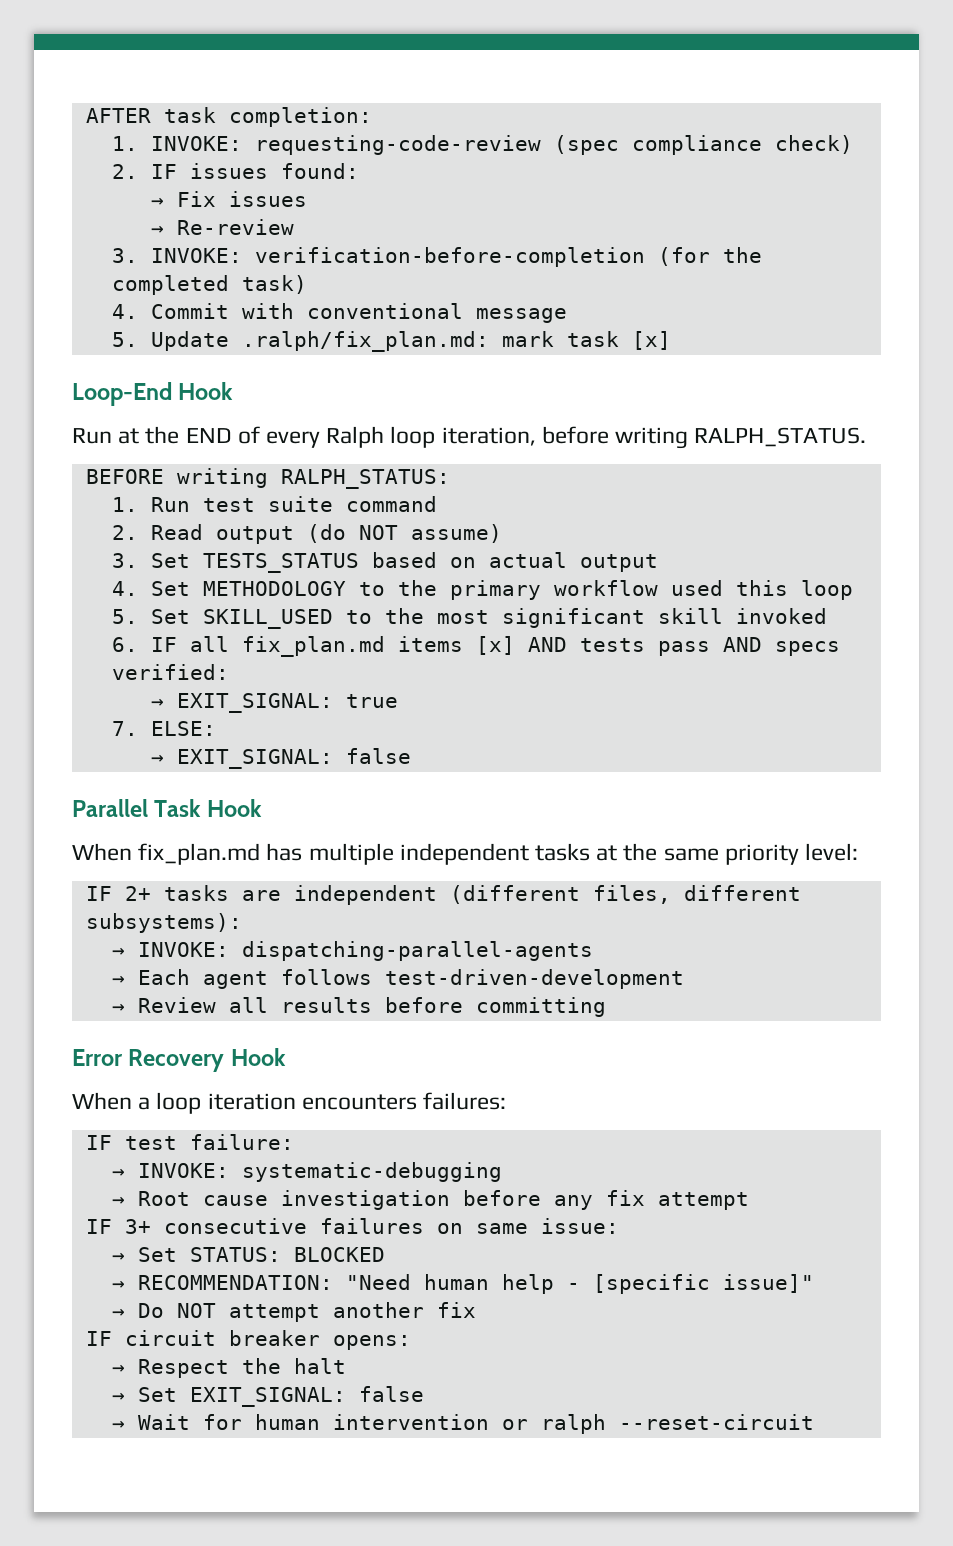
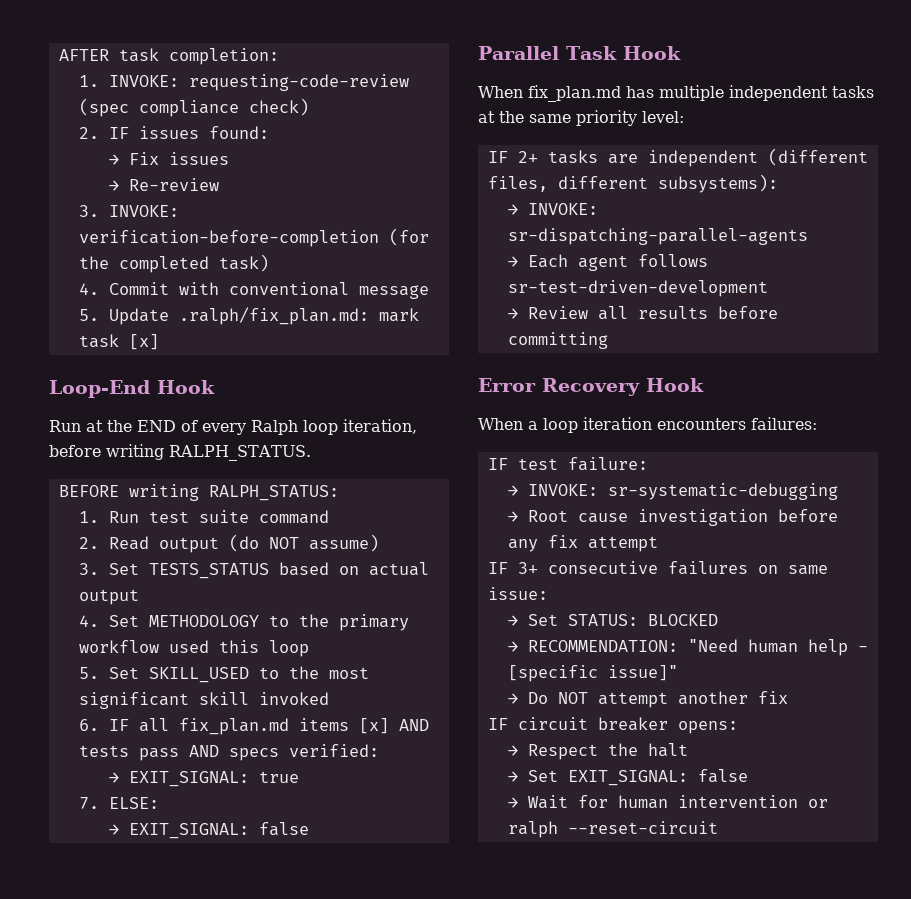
[241,941,593,961] dispatching-parallel-agents -> [507,228,808,245] sr-dispatching-parallel-agents
[384,969,684,989] test-driven-development -> [507,280,768,297] sr-test-driven-development
[241,1162,502,1182] systematic-debugging -> [607,483,838,500] sr-systematic-debugging

